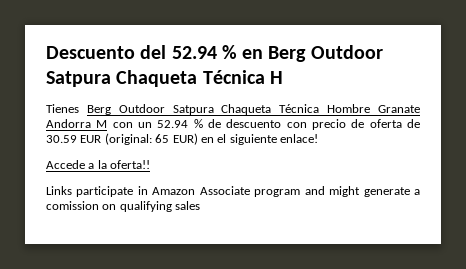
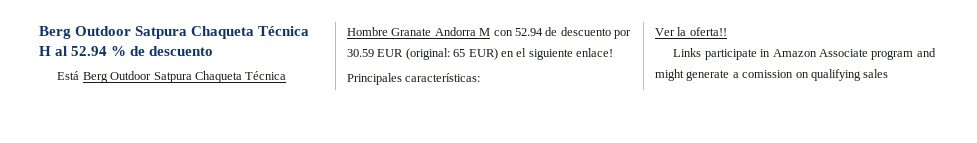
[46,45,264,59] Descuento del 52.94 % en -> (39, 32) none
[46,104,79,113] // Tienes -> [55,46,214,56] [57,71,80,80] al 52.94 % de descuento // Está
[138,119,420,130] un 52.94 % de descuento con precio de oferta de -> [514,27,631,39] 52.94 de descuento por
[46,160,95,169] Accede a -> [347,73,481,85] [655,28,675,36] Principales características: // Ver

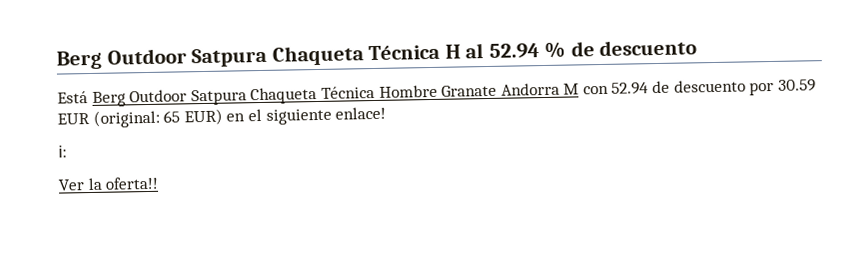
[347,73,481,85] Principales características: -> [58,145,67,158] ℹ:
[673,48,936,60] [655,69,889,81] // Links participate in Amazon Associate program and might generate a comission on qualifying sales -> (159, 183) none

